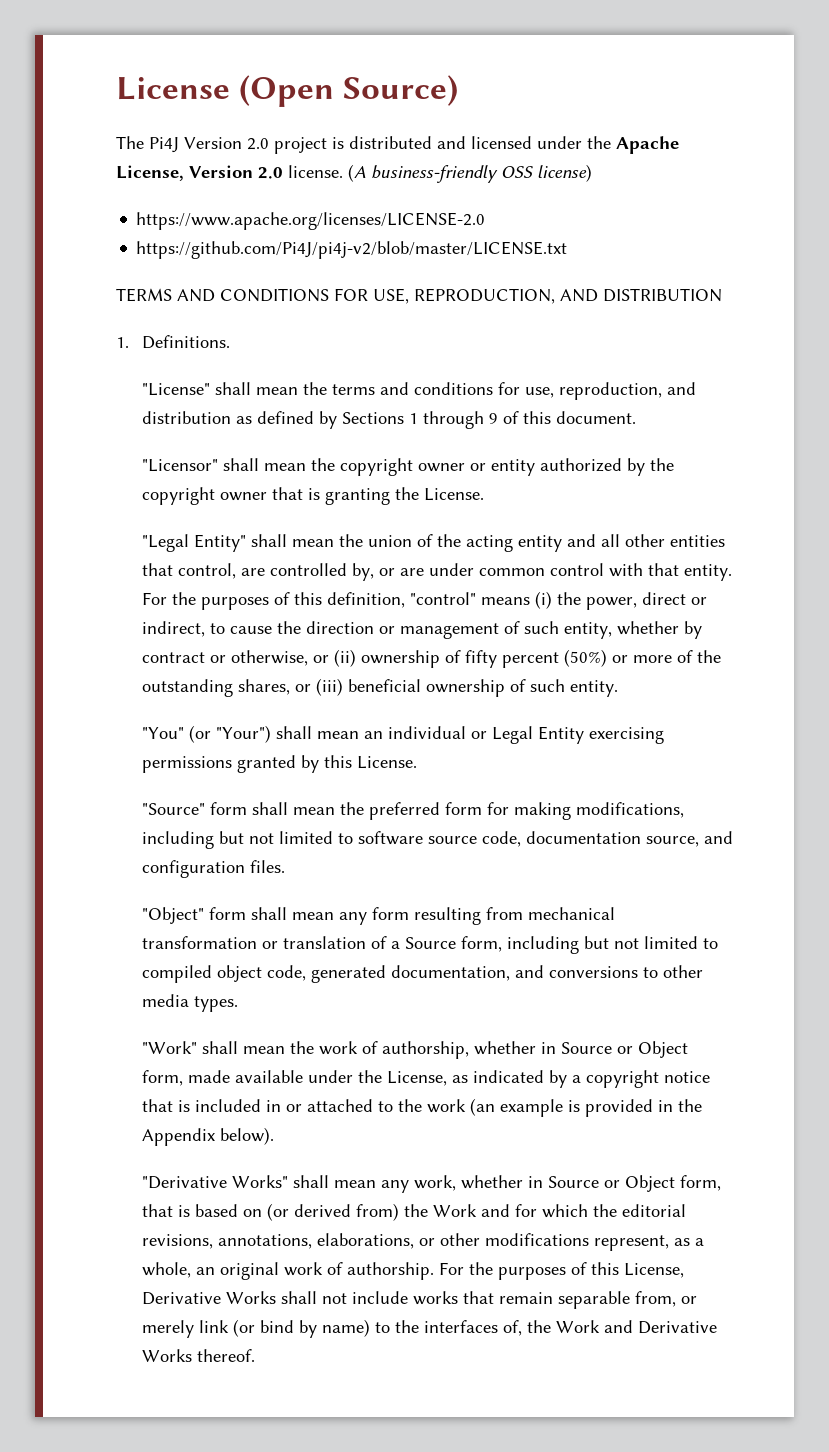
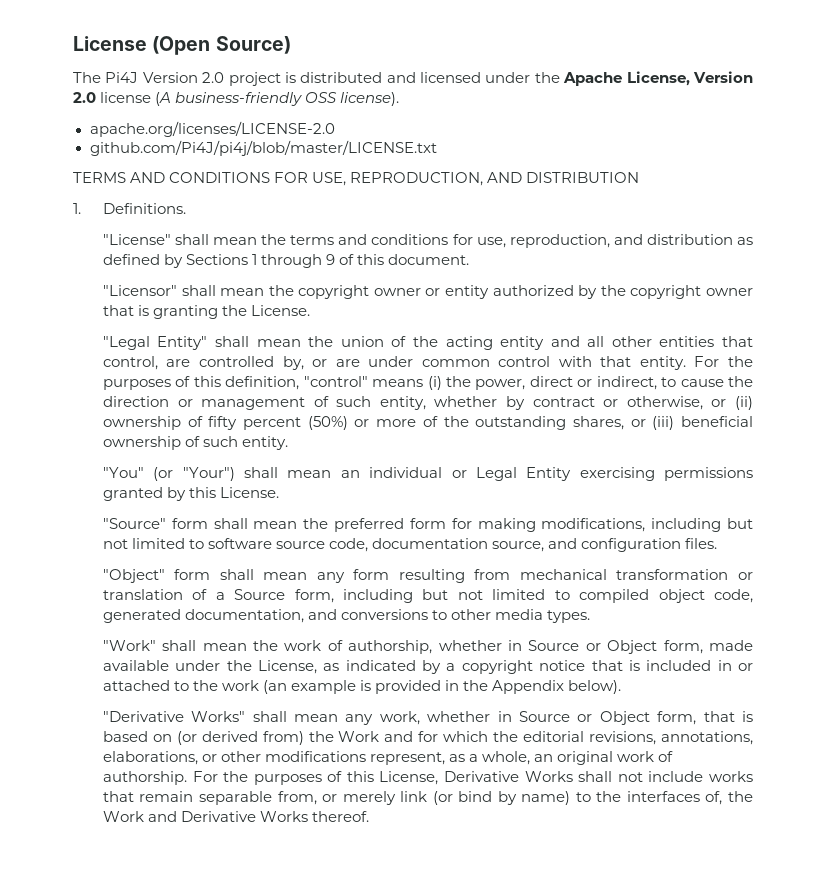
[288,165,343,178] license. -> [100,92,152,103] license
[537,164,592,182] [136,212,486,230] [136,241,568,259] license) // https://www.apache.org/licenses/LICENSE-2.0 // https://github.com/Pi4J/pi4j-v2/blob/master/LICENSE.txt -> [340,92,400,106] [89,121,335,137] [89,140,437,156] license). // apache.org/licenses/LICENSE-2.0 // github.com/Pi4J/pi4j/blob/master/LICENSE.txt

